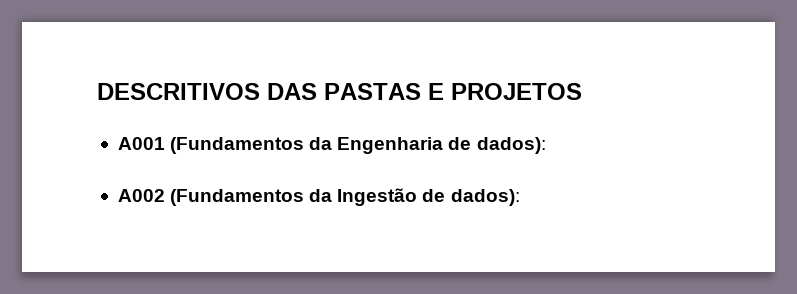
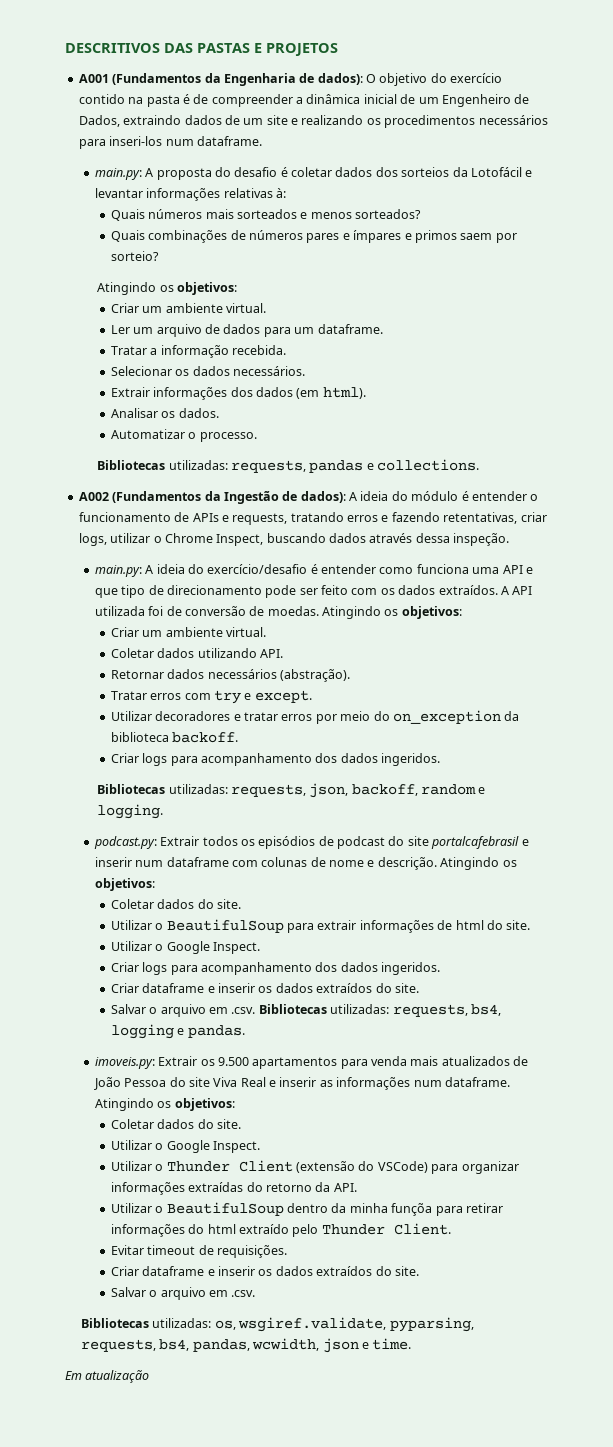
(546, 145) none -> [366,73,503,86] [78,94,530,107] [78,115,548,128] [78,136,262,149] [94,167,533,180] [94,188,286,201] [110,209,422,221] [110,230,517,243] [110,251,159,261] [97,282,237,295] [110,303,267,313] [110,324,383,337] [110,345,287,358] [110,366,306,376] [110,387,366,400] [110,408,219,418] [110,429,257,442] [97,459,480,473] O objetivo do exercício contido na pasta é de compreender a dinâmica inicial de um Engenheiro de Dados, extraindo dados de um site e realizando os procedimentos necessários para inseri-los num dataframe. // main.py: A proposta do desafio é coletar dados dos sorteios da Lotofácil e levantar informações relativas à: // Quais números mais sorteados e menos sorteados? // Quais combinações de números pares e ímpares e primos saem por sorteio? // Atingindo os objetivos: // Criar um ambiente virtual. // Ler um arquivo de dados para um dataframe. // Tratar a informação recebida. // Selecionar os dados necessários. // Extrair informações dos dados (em html). // Analisar os dados. // Automatizar o processo. // Bibliotecas utilizadas: requests, pandas e collections.
(520, 197) none -> [349,491,539,501] [78,512,547,525] [78,533,510,546] [94,564,533,577] [94,585,533,598] [94,606,462,619] [110,627,267,637] [110,648,284,658] [110,669,351,682] [110,690,312,704] [110,710,520,724] [110,732,239,743] [110,753,441,766] [97,783,486,798] [97,804,164,819] [93,836,529,849] [94,857,517,870] [94,878,155,891] [110,899,242,909] [110,919,531,933] [110,941,261,954] [110,962,441,975] [110,983,419,993] [110,1004,501,1017] [110,1024,245,1039] [94,1056,529,1069] [93,1077,510,1090] [94,1098,235,1111] [110,1119,242,1129] [110,1140,261,1153] [110,1160,519,1174] [110,1182,357,1195] [110,1202,503,1216] [110,1223,451,1237] [110,1245,288,1258] [110,1266,419,1276] [110,1287,256,1300] [81,1317,474,1332] [81,1338,412,1353] [65,1370,150,1383] A ideia do módulo é entender o funcionamento de APIs e requests, tratando erros e fazendo retentativas, criar logs, utilizar o Chrome Inspect, buscando dados através dessa inspeção. // main.py: A ideia do exercício/desafio é entender como funciona uma API e que tipo de direcionamento pode ser feito com os dados extraídos. A API utilizada foi de conversão de moedas. Atingindo os objetivos: // Criar um ambiente virtual. // Coletar dados utilizando API. // Retornar dados necessários (abstração). // Tratar erros com try e except. // Utilizar decoradores e tratar erros por meio do on_exception da biblioteca backoff. // Criar logs para acompanhamento dos dados ingeridos. // Bibliotecas utilizadas: requests, json, backoff, random e logging. // podcast.py: Extrair todos os episódios de podcast do site portalcafebrasil e inserir num dataframe com colunas de nome e descrição. Atingindo os objetivos: // Coletar dados do site. // Utilizar o BeautifulSoup para extrair informações de html do site. // Utilizar o Google Inspect. // Criar logs para acompanhamento dos dados ingeridos. // Criar dataframe e inserir os dados extraídos do site. // Salvar o arquivo em .csv. Bibliotecas utilizadas: requests, bs4, logging e pandas. // imoveis.py: Extrair os 9.500 apartamentos para venda mais atualizados de João Pessoa do site Viva Real e inserir as informações num dataframe. Atingindo os objetivos: // Coletar dados do site. // Utilizar o Google Inspect. // Utilizar o Thunder Client (extensão do VSCode) para organizar informações extraídas do retorno da API. // Utilizar o BeautifulSoup dentro da minha funçõa para retirar informações do html extraído pelo Thunder Client. // Evitar timeout de requisições. // Criar dataframe e inserir os dados extraídos do site. // Salvar o arquivo em .csv. // Bibliotecas utilizadas: os, wsgiref.validate, pyparsing, requests, bs4, pandas, wcwidth, json e time. // Em atualização

